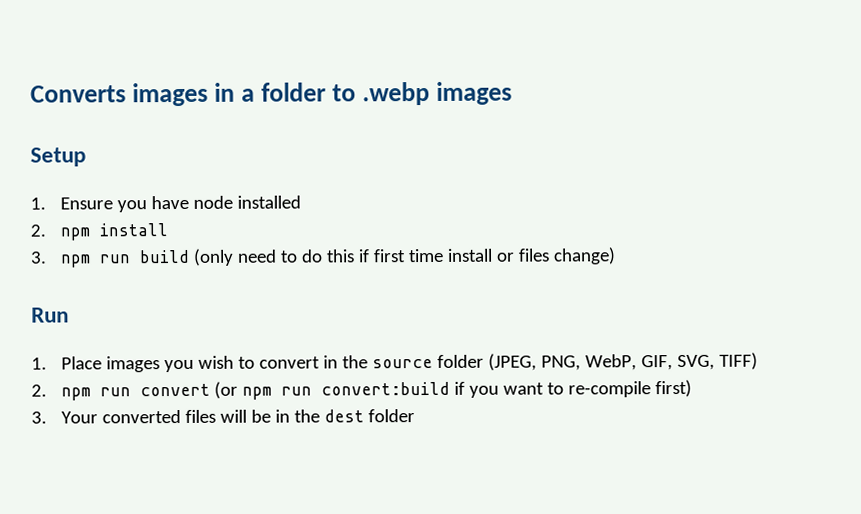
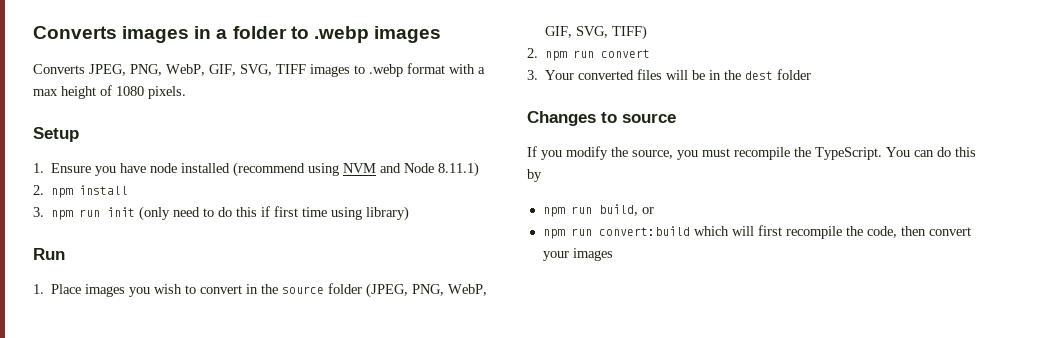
(513, 93) none -> [33,63,485,77] [33,85,186,99] // Converts JPEG, PNG, WebP, GIF, SVG, TIFF images to .webp format with a max height of 1080 pixels.
(301, 202) none -> [233,162,480,177] (recommend using NVM and Node 8.11.1)
[138,249,190,264] build -> [107,207,136,217] init
[446,247,616,265] install or files change) -> [331,206,410,221] using library)
[213,379,692,400] (or npm run convert:build if you want to re-compile first) -> (651, 53) none
(415, 416) none -> [527,111,676,126] [527,146,976,160] [527,169,542,182] [542,204,654,217] [542,225,971,239] [542,248,613,261] // Changes to source // If you modify the source, you must recompile the TypeScript. You can do this by // npm run build, or // npm run convert:build which will first recompile the code, then convert your images

